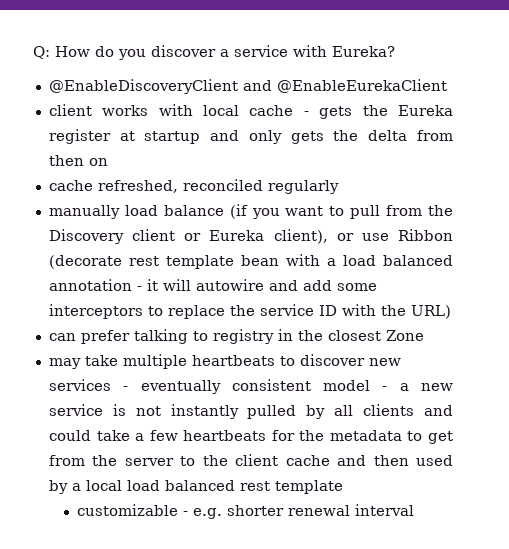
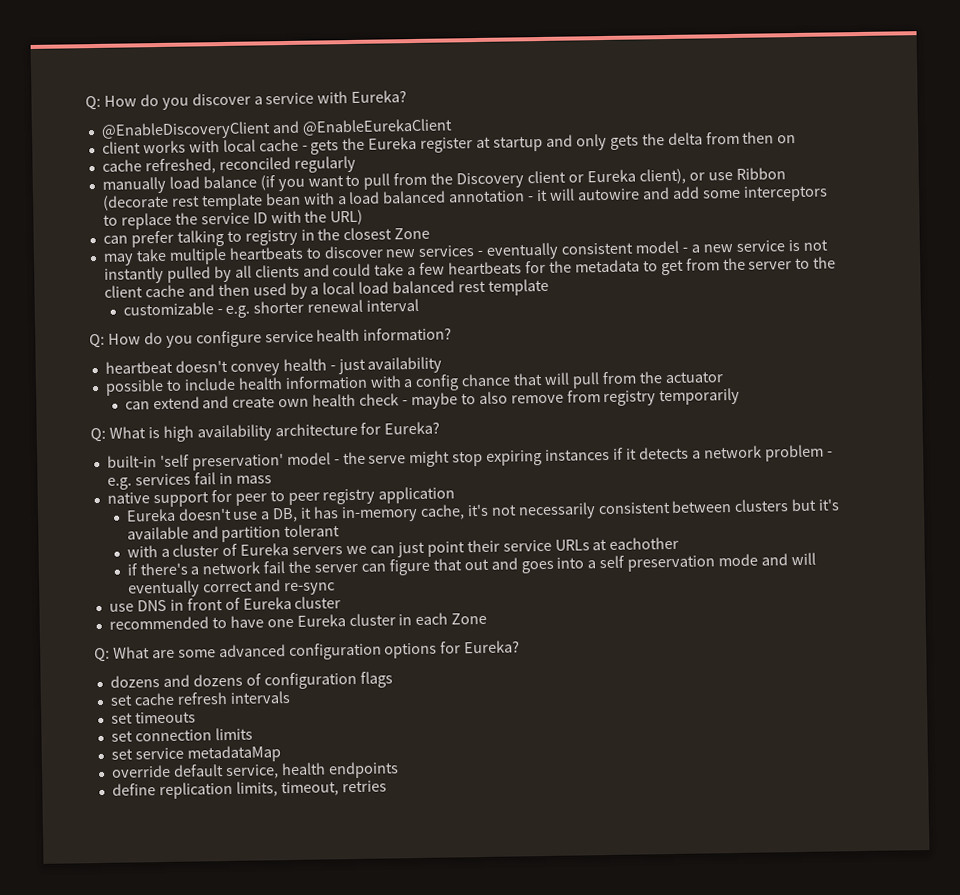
(415, 510) none -> [89,327,453,349] [104,356,443,376] [104,371,724,396] [124,387,741,410] [90,421,441,443] [106,444,833,471] [106,472,272,490] [106,486,456,508] [125,498,841,523] [126,524,341,543] [126,536,680,558] [126,552,816,576] [127,579,336,598] [108,596,342,612] [108,612,488,630] [94,640,521,663] [109,671,393,690] [109,691,290,706] [110,711,196,724] [110,727,253,742] [110,745,281,763] [110,761,399,780] [111,780,387,800] // Q: How do you configure service health information? // heartbeat doesn't convey health - just availability // possible to include health information with a config chance that will pull from the actuator // can extend and create own health check - maybe to also remove from registry temporarily // Q: What is high availability architecture for Eureka? // built-in 'self preservation' model - the serve might stop expiring instances if it detects a network problem - e.g. services fail in mass // native support for peer to peer registry application // Eureka doesn't use a DB, it has in-memory cache, it's not necessarily consistent between clusters but it's available and partition tolerant // with a cluster of Eureka servers we can just point their service URLs at eachother // if there's a network fail the server can figure that out and goes into a self preservation mode and will eventually correct and re-sync // use DNS in front of Eureka cluster // recommended to have one Eureka cluster in each Zone // Q: What are some advanced configuration options for Eureka? // dozens and dozens of configuration flags // set cache refresh intervals // set timeouts // set connection limits // set service metadataMap // override default service, health endpoints // define replication limits, timeout, retries

